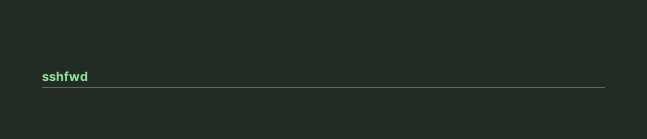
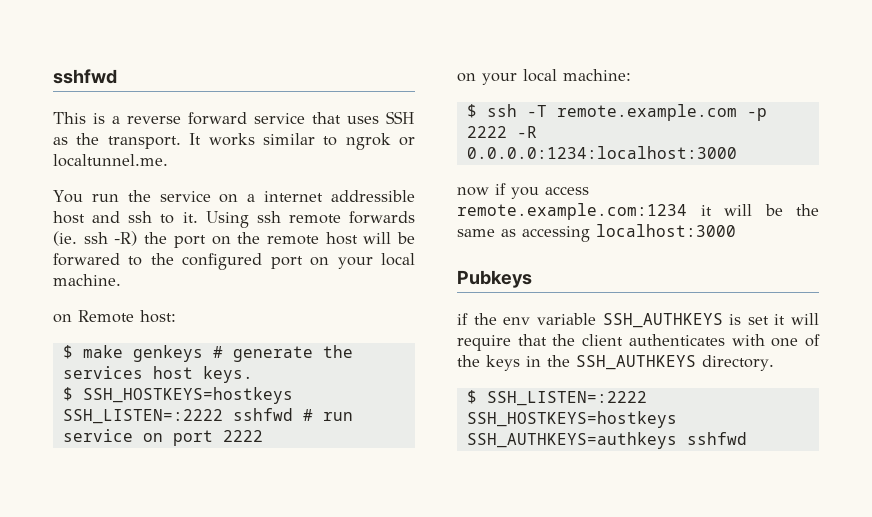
[42,71,88,82] sshfwd -> [53,69,117,84] [53,111,415,125] [53,133,415,150] [53,154,168,167] [53,190,415,203] [53,211,415,228] [53,231,415,248] [53,253,415,270] [53,274,121,286] [53,310,176,323] [62,345,353,362] [62,366,253,383] [62,387,293,404] [62,408,353,424] [62,429,263,446] [457,69,631,85] [466,104,767,121] [466,126,537,138] [466,146,737,159] [457,183,589,199] [457,203,819,220] [457,224,736,242] [457,270,532,288] [457,313,819,328] [457,334,820,351] [457,355,774,371] [466,390,647,406] [466,411,677,428] [466,432,747,449] sshfwd // This is a reverse forward service that uses SSH as the transport. It works similar to ngrok or localtunnel.me. // You run the service on a internet addressible host and ssh to it. Using ssh remote forwards (ie. ssh -R) the port on the remote host will be forwared to the configured port on your local machine. // on Remote host: // $ make genkeys # generate the services host keys. // $ SSH_HOSTKEYS=hostkeys SSH_LISTEN=:2222 sshfwd # run service on port 2222 // on your local machine: // $ ssh -T remote.example.com -p 2222 -R 0.0.0.0:1234:localhost:3000 // now if you access remote.example.com:1234 it will be the same as accessing localhost:3000 // Pubkeys // if the env variable SSH_AUTHKEYS is set it will require that the client authenticates with one of the keys in the SSH_AUTHKEYS directory. // $ SSH_LISTEN=:2222 SSH_HOSTKEYS=hostkeys SSH_AUTHKEYS=authkeys sshfwd

